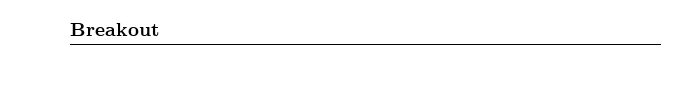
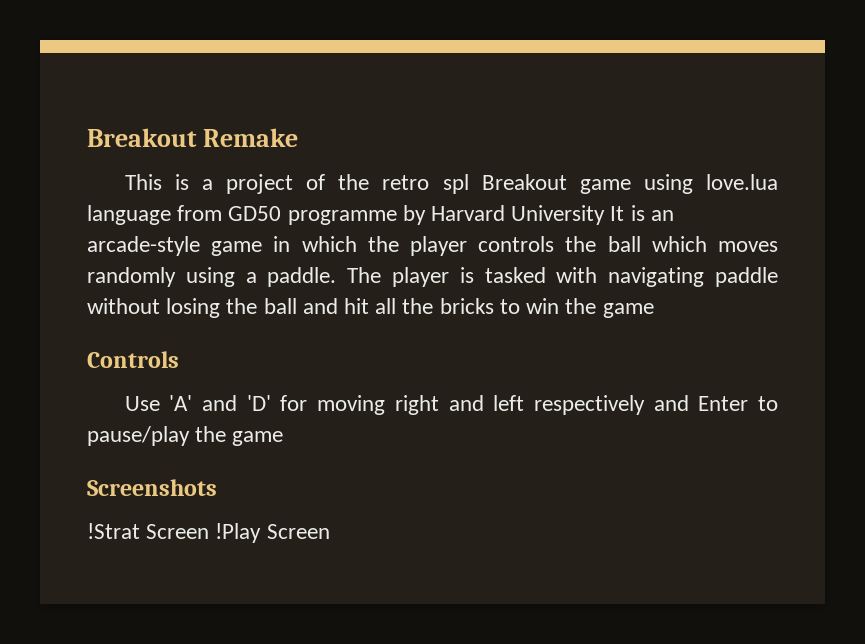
[70,23,160,36] Breakout -> [87,128,298,147] [124,174,778,194] [87,205,674,225] [87,236,778,256] [87,267,778,287] [87,298,654,318] [87,351,179,368] [124,395,779,415] [87,426,284,446] [87,479,217,496] [87,523,330,543] Breakout Remake // This is a project of the retro spl Breakout game using love.lua language from GD50 programme by Harvard University It is an arcade-style game in which the player controls the ball which moves randomly using a paddle. The player is tasked with navigating paddle without losing the ball and hit all the bricks to win the game // Controls // Use 'A' and 'D' for moving right and left respectively and Enter to pause/play the game // Screenshots // !Strat Screen !Play Screen

